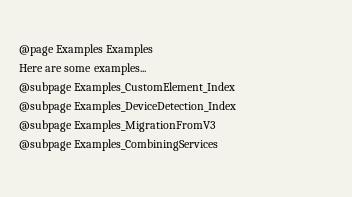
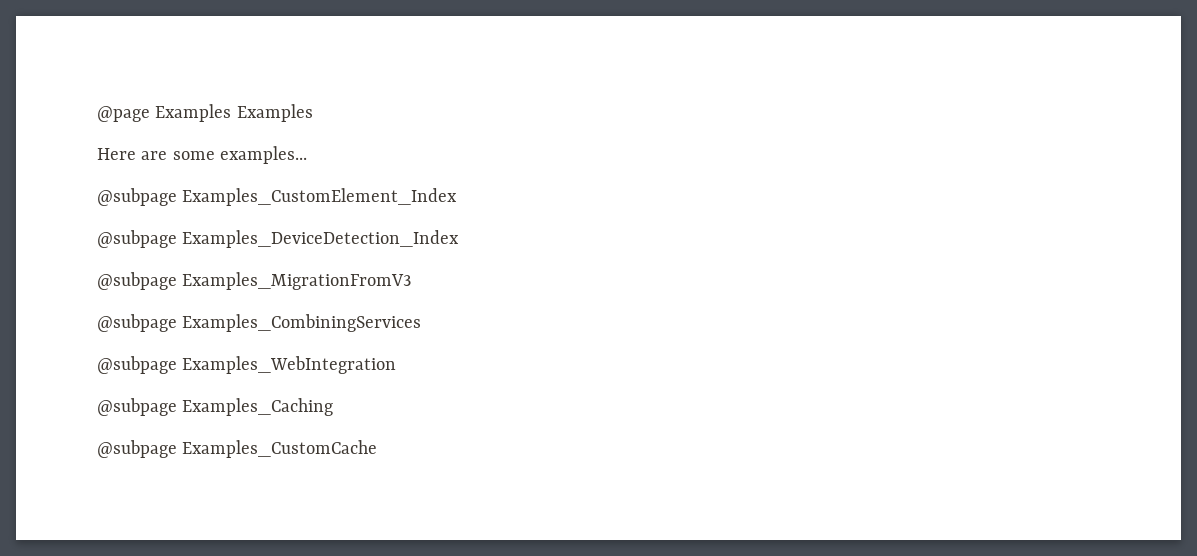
(219, 145) none -> [97,356,397,374] [97,398,334,416] [97,440,378,458] // @subpage Examples_WebIntegration // @subpage Examples_Caching // @subpage Examples_CustomCache

